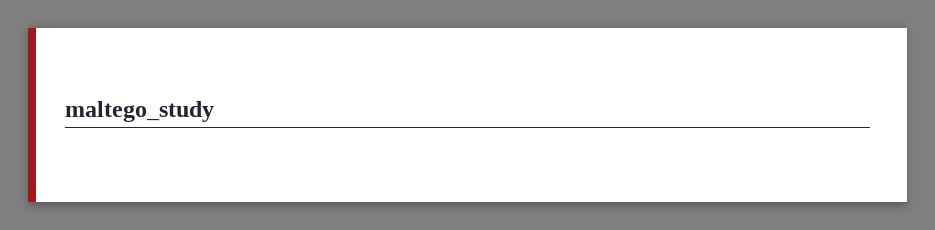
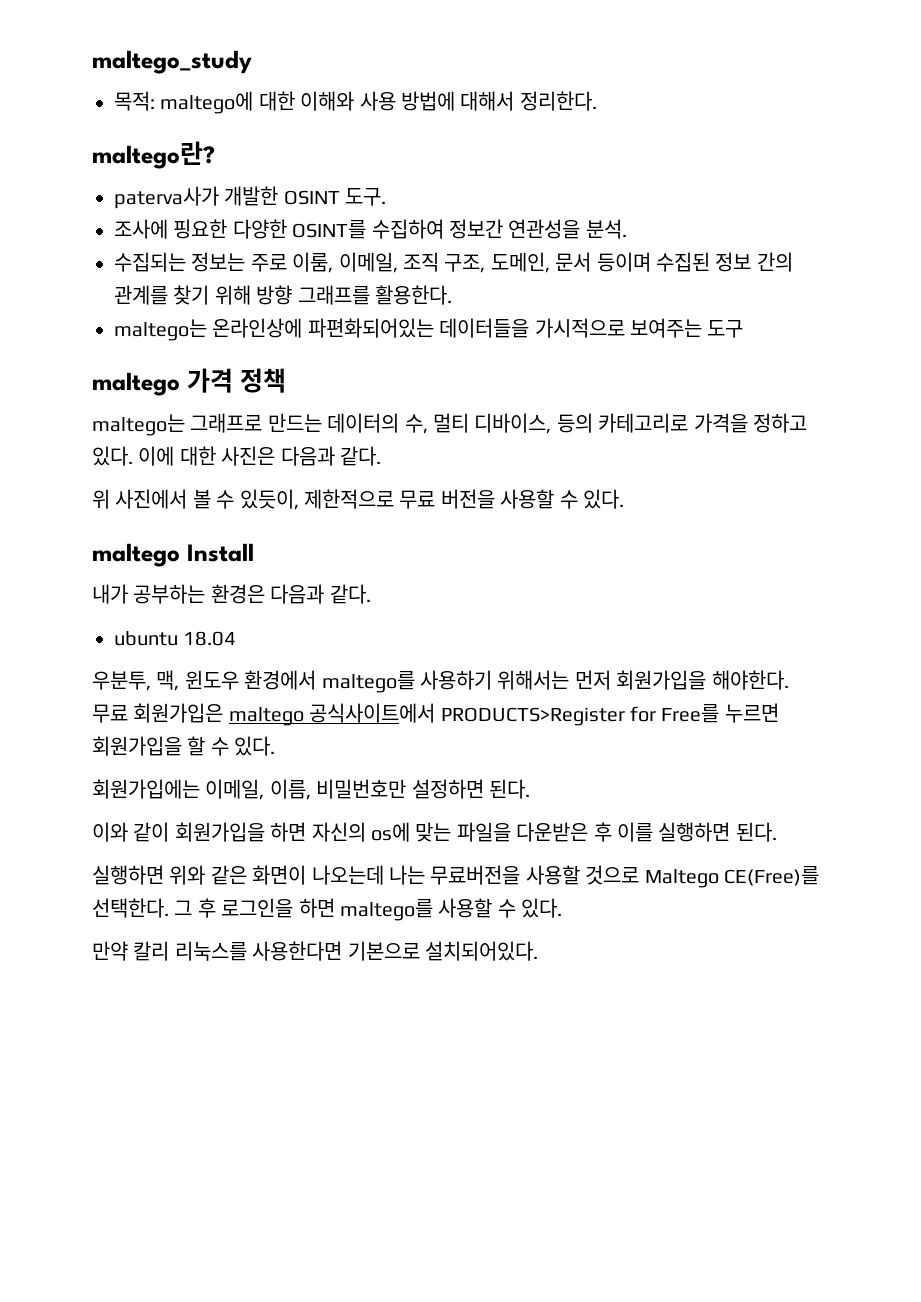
(214, 111) none -> [114,91,597,114] [92,141,215,169] [114,186,387,209] [114,219,627,239] [114,252,793,273] [114,285,452,305] [114,318,744,341] [92,368,286,396] [92,413,807,436] [92,446,381,466] [92,489,624,510] [92,543,254,567] [92,584,371,604] [114,631,237,646] [92,670,789,693] [92,703,779,726] [92,736,276,756] [92,779,530,800] [92,822,777,842] [92,865,819,888] [92,898,563,921] [92,941,538,961] // 목적: maltego에 대한 이해와 사용 방법에 대해서 정리한다. // maltego란? // paterva사가 개발한 OSINT 도구. // 조사에 핑요한 다양한 OSINT를 수집하여 정보간 연관성을 분석. // 수집되는 정보는 주로 이룸, 이메일, 조직 구조, 도메인, 문서 등이며 수집된 정보 간의 관계를 찾기 위해 방향 그래프를 활용한다. // maltego는 온라인상에 파편화되어있는 데이터들을 가시적으로 보여주는 도구 // maltego 가격 정책 // maltego는 그래프로 만드는 데이터의 수, 멀티 디바이스, 등의 카테고리로 가격을 정하고 있다. 이에 대한 사진은 다음과 같다. // 위 사진에서 볼 수 있듯이, 제한적으로 무료 버전을 사용할 수 있다. // maltego Install // 내가 공부하는 환경은 다음과 같다. // ubuntu 18.04 // 우분투, 맥, 윈도우 환경에서 maltego를 사용하기 위해서는 먼저 회원가입을 해야한다. 무료 회원가입은 maltego 공식사이트에서 PRODUCTS>Register for Free를 누르면 회원가입을 할 수 있다. // 회원가입에는 이메일, 이름, 비밀번호만 설정하면 된다. // 이와 같이 회원가입을 하면 자신의 os에 맞는 파일을 다운받은 후 이를 실행하면 된다. // 실행하면 위와 같은 화면이 나오는데 나는 무료버전을 사용할 것으로 Maltego CE(Free)를 선택한다. 그 후 로그인을 하면 maltego를 사용할 수 있다. // 만약 칼리 리눅스를 사용한다면 기본으로 설치되어있다.

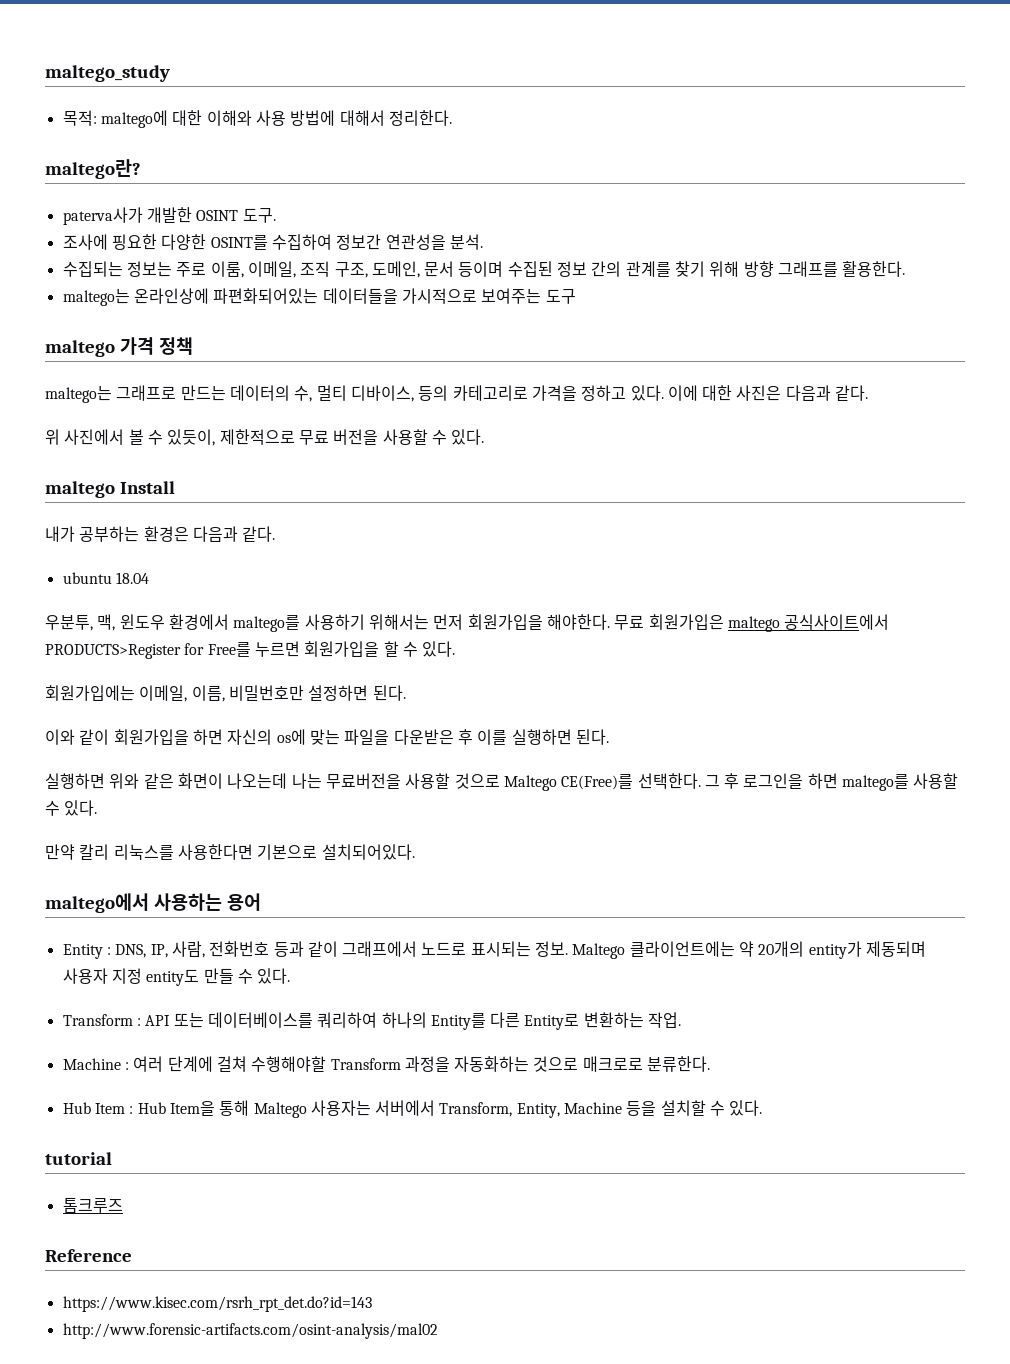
(538, 951) none -> [45,893,261,913] [62,941,927,959] [62,968,291,986] [62,1012,682,1030] [62,1056,711,1072] [62,1100,763,1118] [45,1152,112,1165] [62,1197,123,1213] [45,1249,132,1262] [62,1296,372,1312] [62,1323,438,1339] // maltego에서 사용하는 용어 // Entity : DNS, IP, 사람, 전화번호 등과 같이 그래프에서 노드로 표시되는 정보. Maltego 클라이언트에는 약 20개의 entity가 제동되며 사용자 지정 entity도 만들 수 있다. // Transform : API 또는 데이터베이스를 쿼리하여 하나의 Entity를 다른 Entity로 변환하는 작업. // Machine : 여러 단계에 걸쳐 수행해야할 Transform 과정을 자동화하는 것으로 매크로로 분류한다. // Hub Item : Hub Item을 통해 Maltego 사용자는 서버에서 Transform, Entity, Machine 등을 설치할 수 있다. // tutorial // 톰크루즈 // Reference // https://www.kisec.com/rsrh_rpt_det.do?id=143 // http://www.forensic-artifacts.com/osint-analysis/mal02

